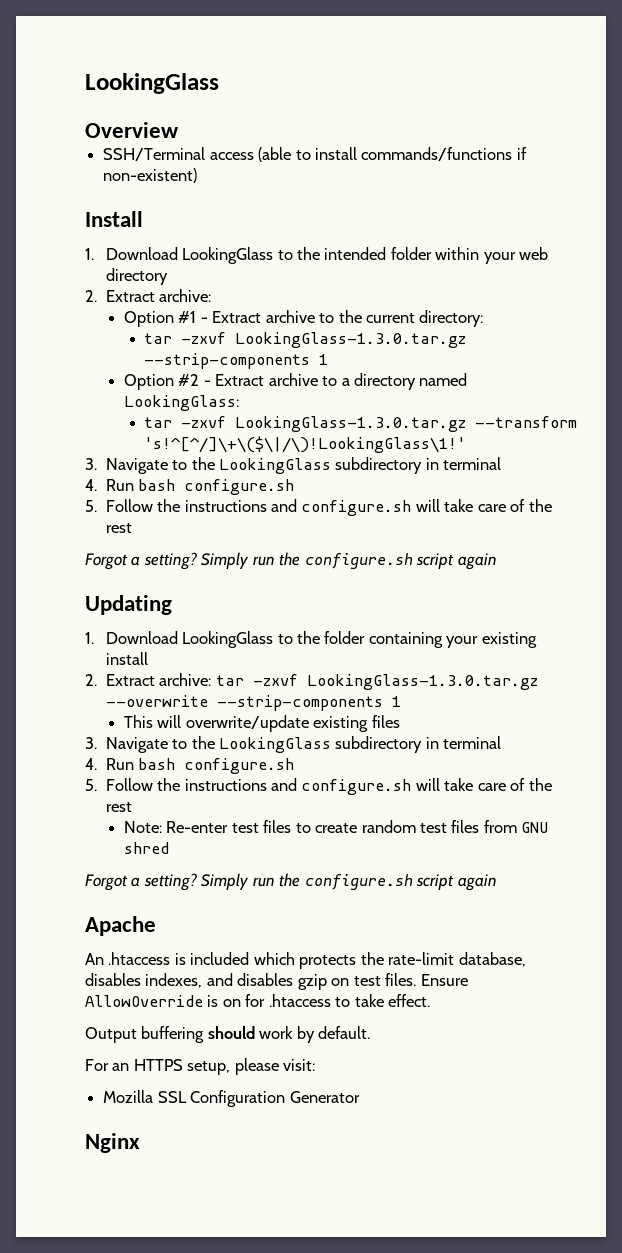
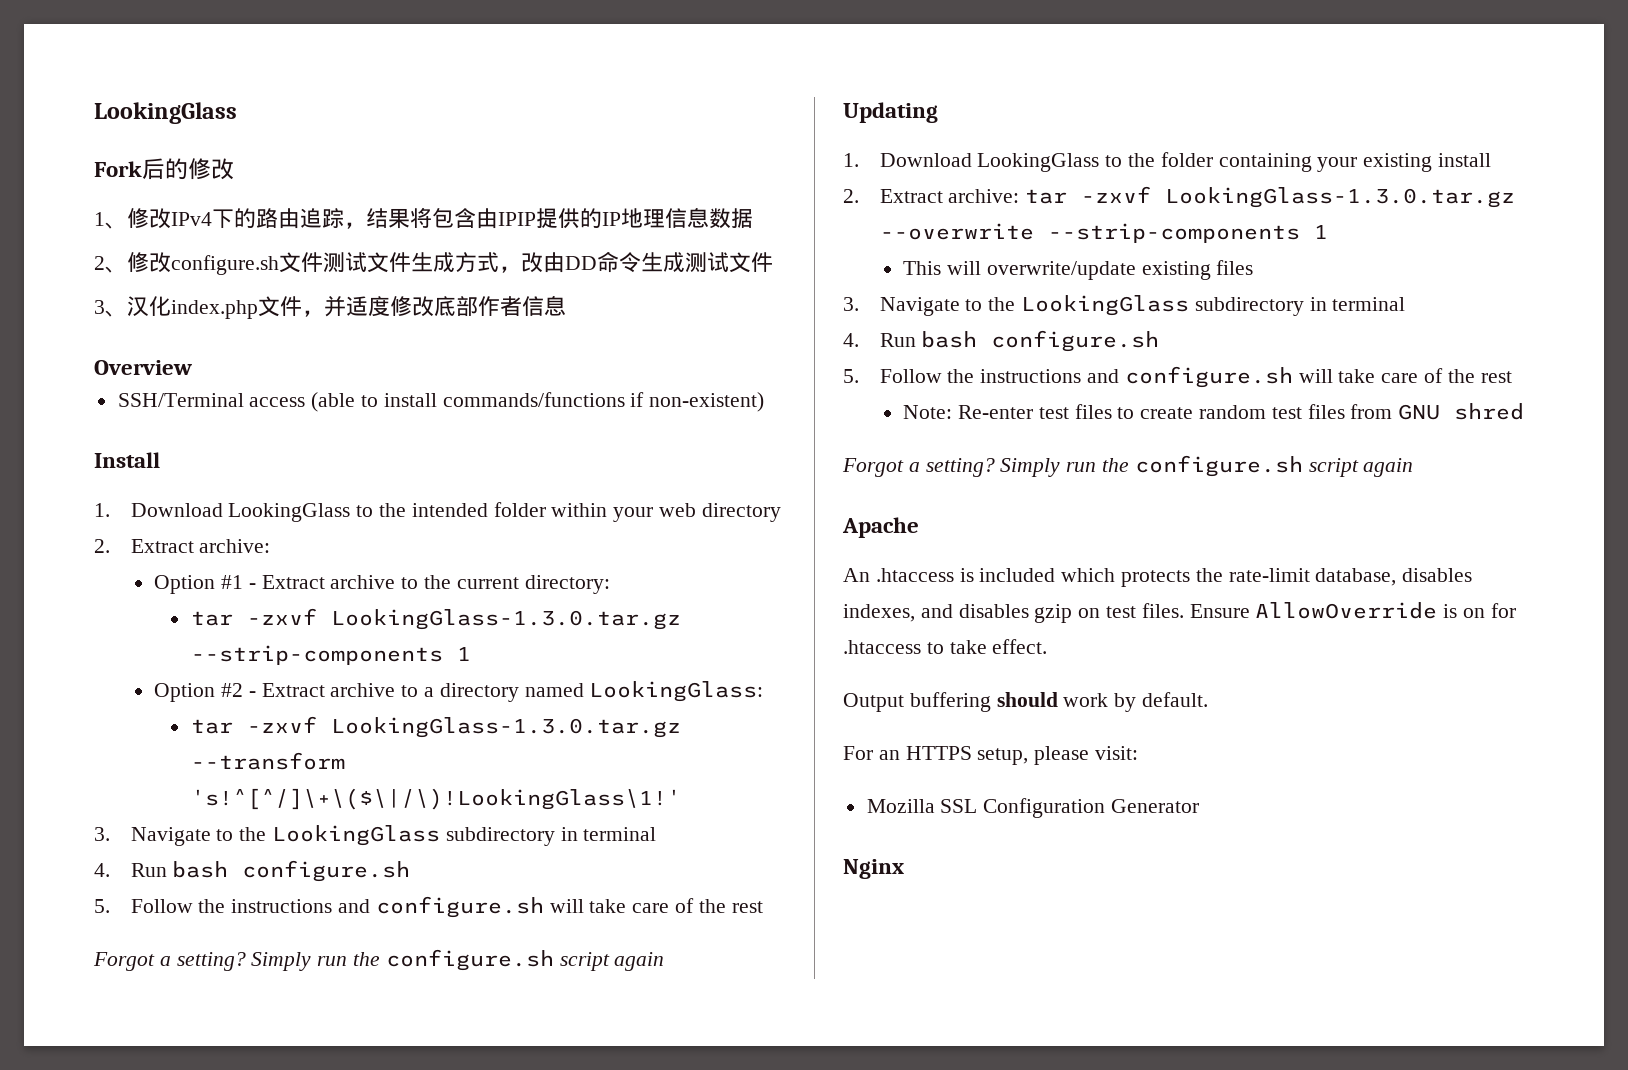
[85,73,219,94] LookingGlass -> [94,102,237,124] [94,158,234,180] [94,207,753,229] [94,251,773,275] [94,295,566,319] LookingGlass // Fork后的修改 // 1、修改IPv4下的路由追踪，结果将包含由IPIP提供的IP地理信息数据 // 2、修改configure.sh文件测试文件生成方式，改由DD命令生成测试文件 // 3、汉化index.php文件，并适度修改底部作者信息

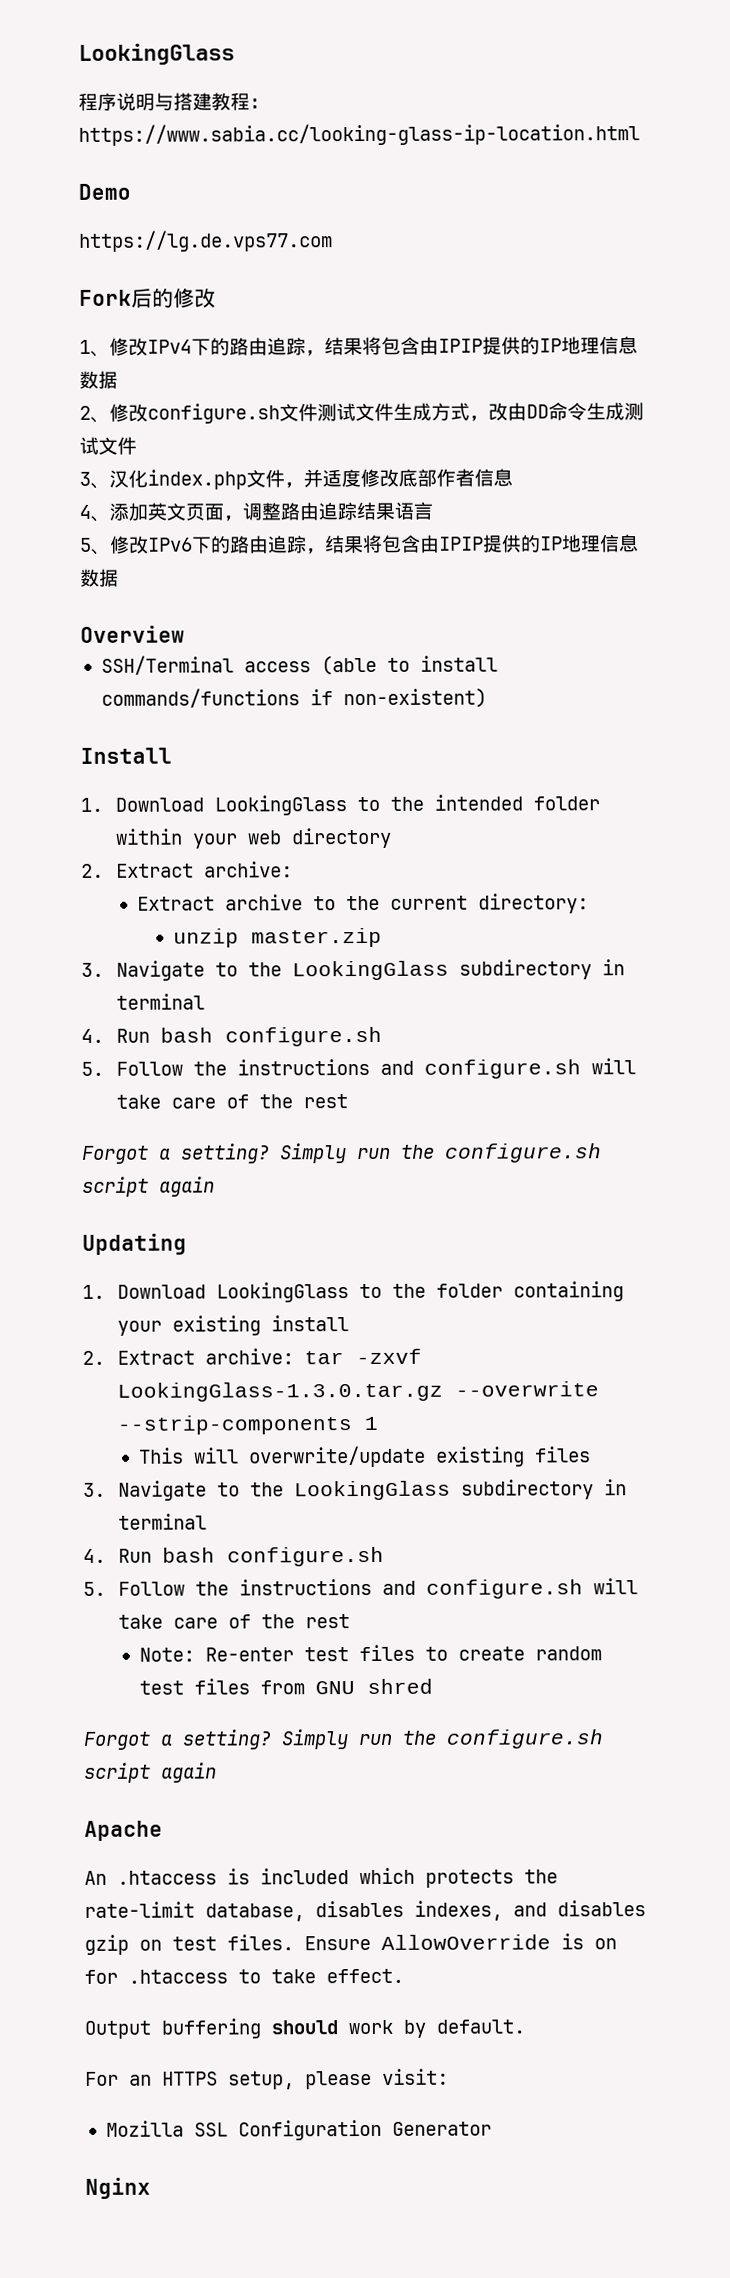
[94,102,237,124] LookingGlass -> [78,43,235,65] [78,92,269,111] [78,123,640,146] [78,183,131,200] [78,230,333,252] LookingGlass // 程序说明与搭建教程：https://www.sabia.cc/looking-glass-ip-location.html // Demo // https://lg.de.vps77.com
(566, 305) none -> [79,501,433,522] [80,534,639,555] [80,568,119,587] // 4、添加英文页面，调整路由追踪结果语言 // 5、修改IPv6下的路由追踪，结果将包含由IPIP提供的IP地理信息数据
[154,575,256,594] Option #1 - -> (294, 869) none
[190,608,681,630] [190,645,471,665] [154,681,764,702] [190,716,681,738] [190,752,345,770] [190,788,681,810] tar -zxvf LookingGlass-1.3.0.tar.gz --strip-components 1 // Option #2 - Extract archive to a directory named LookingGlass: // tar -zxvf LookingGlass-1.3.0.tar.gz --transform 's!^[^/]\+\($\|/\)!LookingGlass\1!' -> [172,927,382,948] unzip master.zip

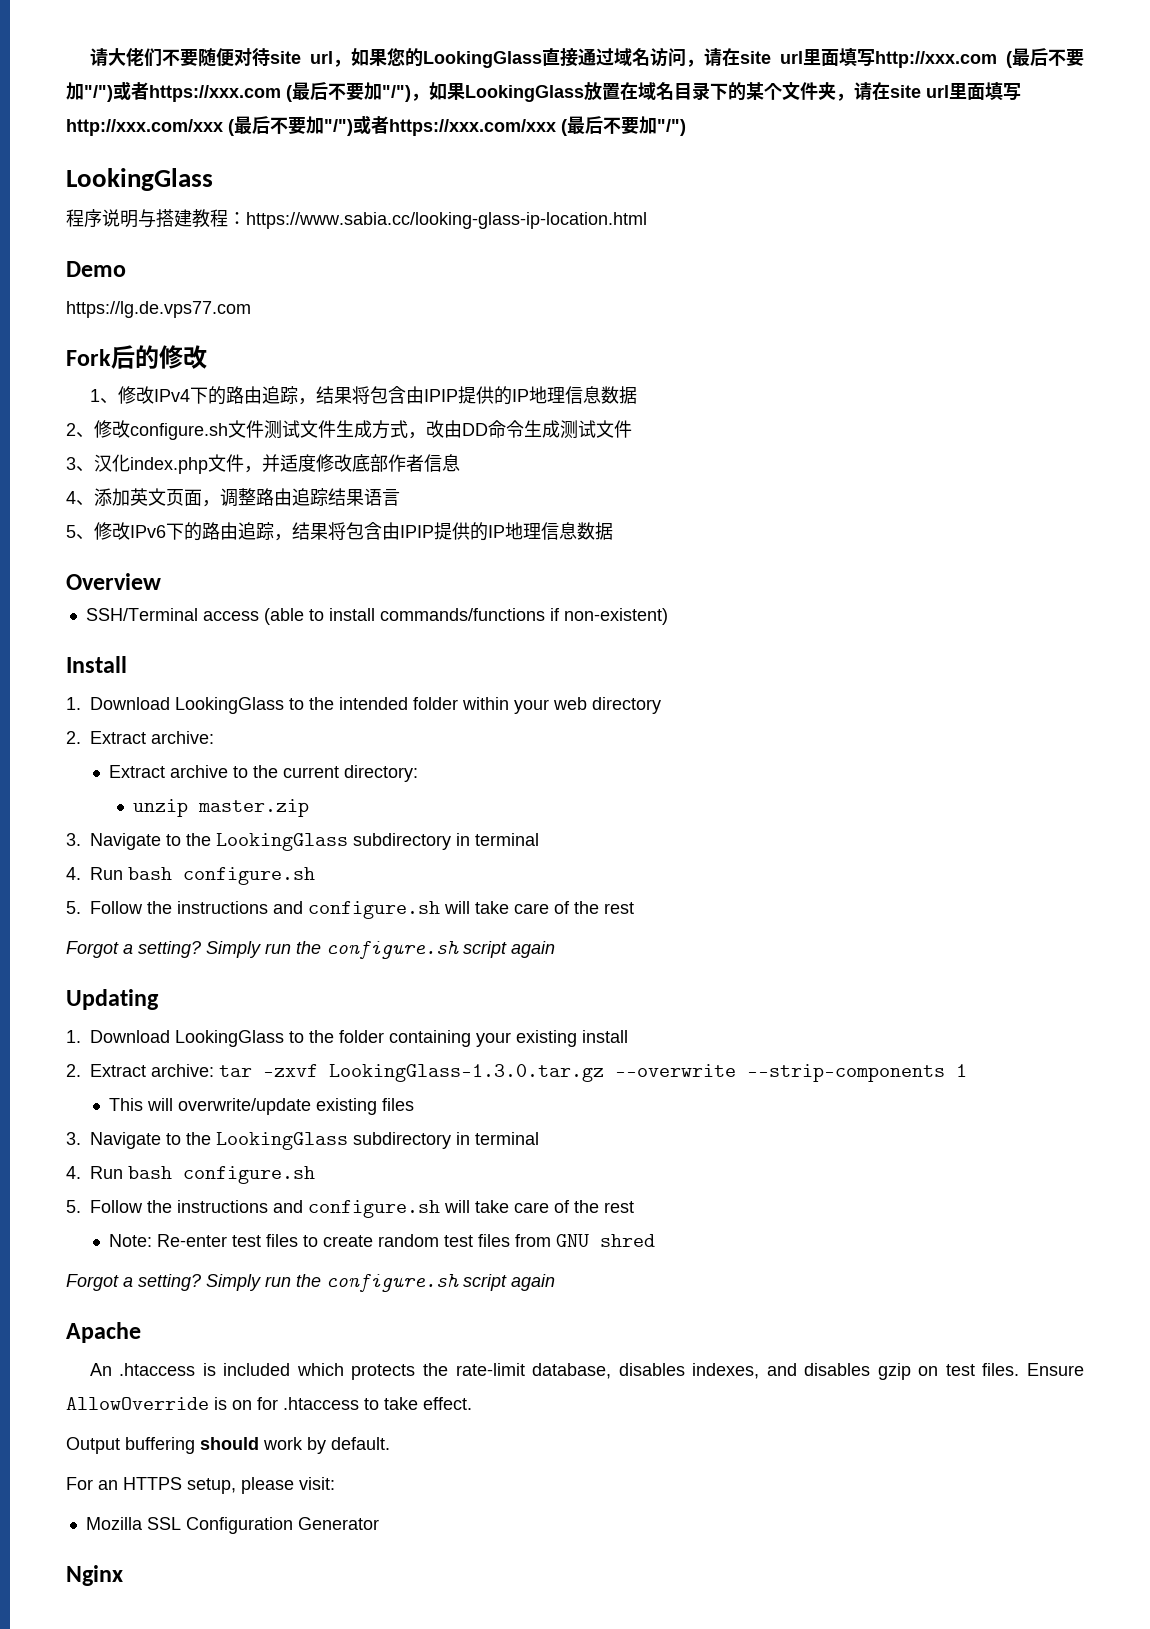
(78, 54) none -> [89,47,1084,68] [66,81,1021,102] [66,115,686,136] 请大佬们不要随便对待site url，如果您的LookingGlass直接通过域名访问，请在site url里面填写http://xxx.com (最后不要加"/")或者https://xxx.com (最后不要加"/")，如果LookingGlass放置在域名目录下的某个文件夹，请在site url里面填写http://xxx.com/xxx (最后不要加"/")或者https://xxx.com/xxx (最后不要加"/") //

